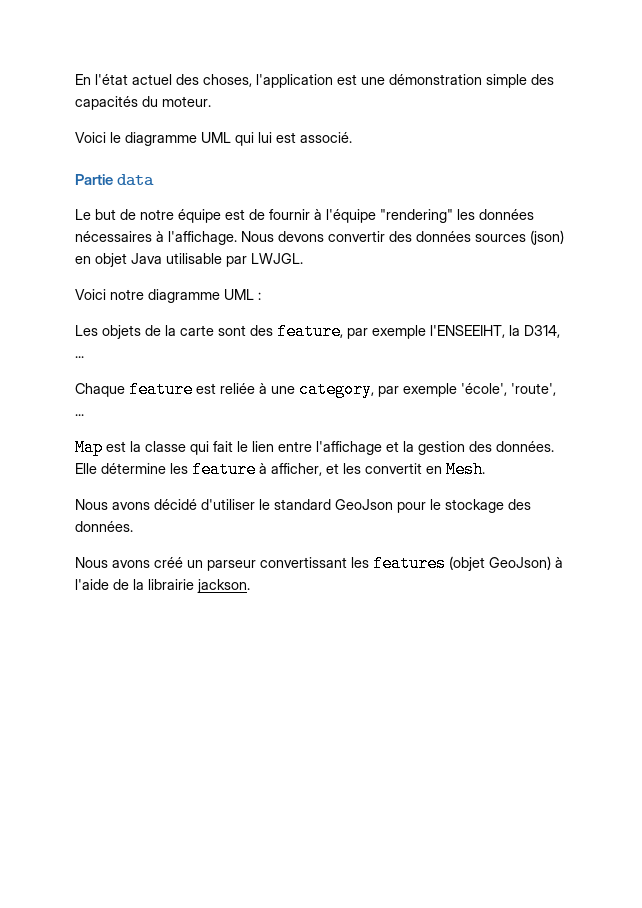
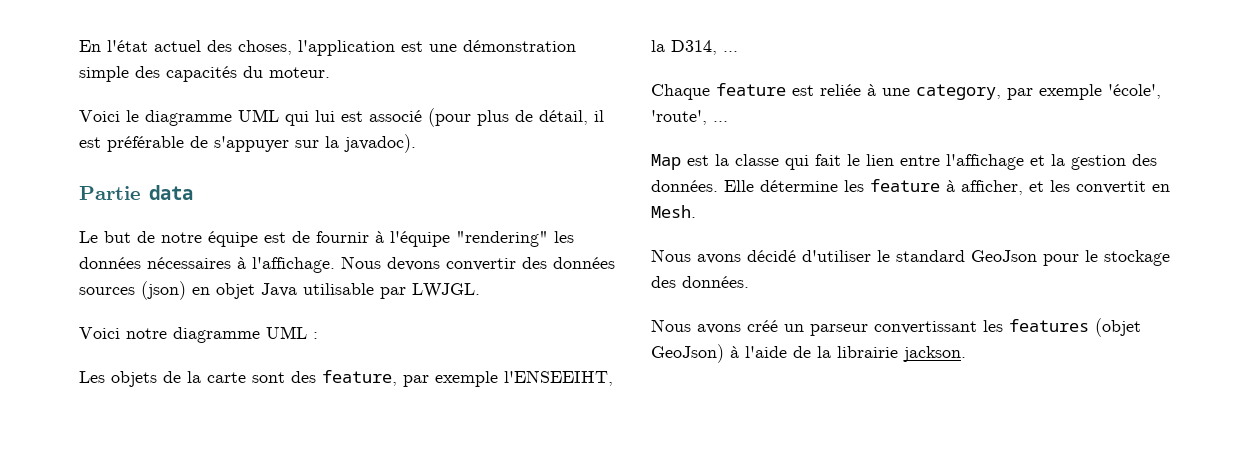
[300,132,352,143] associé. -> [369,108,604,127] [79,134,416,153] associé (pour plus de détail, il est préférable de s'appuyer sur la javadoc).

